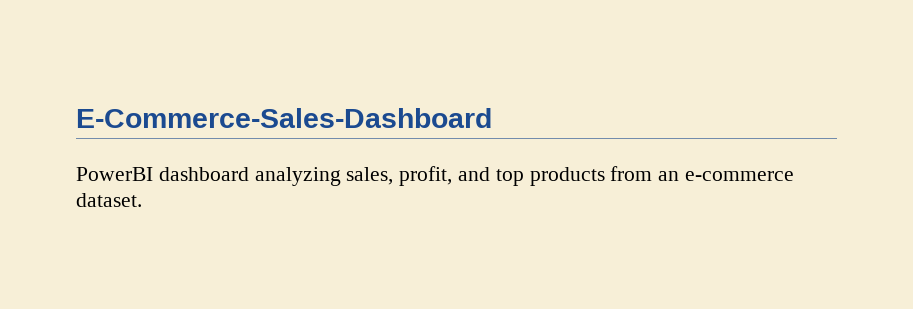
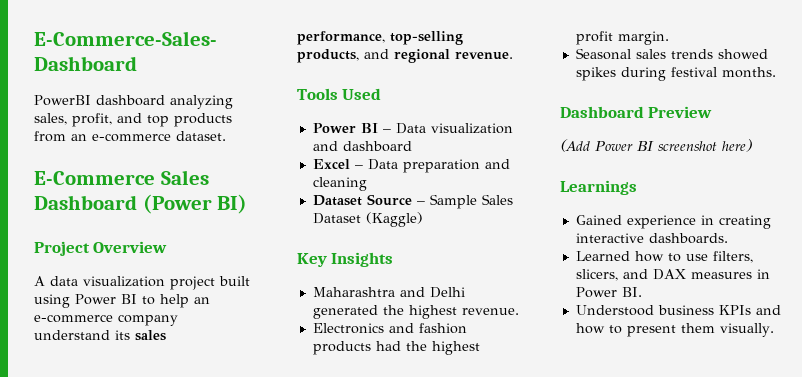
(142, 200) none -> [34,170,209,185] [34,194,248,214] [34,241,168,256] [34,276,250,290] [34,294,210,308] [34,314,178,326] [34,330,166,341] [297,31,463,45] [297,49,513,63] [297,88,382,100] [312,123,513,134] [312,141,412,152] [312,159,510,173] [312,177,367,191] [312,194,513,209] [312,212,423,227] [297,252,394,267] [312,287,465,298] [312,305,519,319] [312,323,467,334] [312,341,480,355] [575,31,669,45] [575,48,768,60] [575,67,776,81] [560,106,713,118] [560,139,752,152] [560,180,637,195] [575,215,771,229] [575,233,728,244] [575,251,753,263] [575,269,770,281] [575,287,642,298] [575,305,781,316] [575,323,774,337] // E-Commerce Sales Dashboard (Power BI) // Project Overview // A data visualization project built using Power BI to help an e-commerce company understand its sales performance, top-selling products, and regional revenue. // Tools Used // Power BI – Data visualization and dashboard // Excel – Data preparation and cleaning // Dataset Source – Sample Sales Dataset (Kaggle) // Key Insights // Maharashtra and Delhi generated the highest revenue. // Electronics and fashion products had the highest profit margin. // Seasonal sales trends showed spikes during festival months. // Dashboard Preview // (Add Power BI screenshot here) // Learnings // Gained experience in creating interactive dashboards. // Learned how to use filters, slicers, and DAX measures in Power BI. // Understood business KPIs and how to present them visually.

